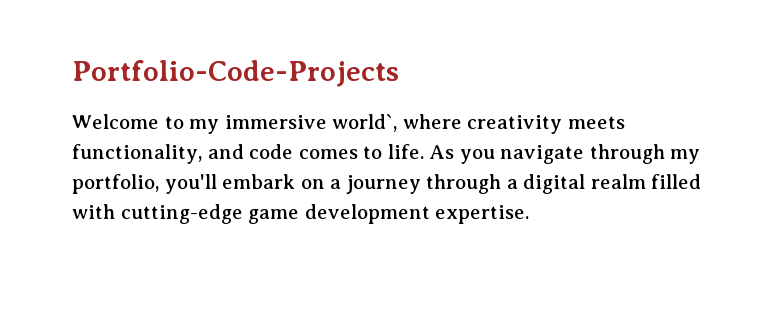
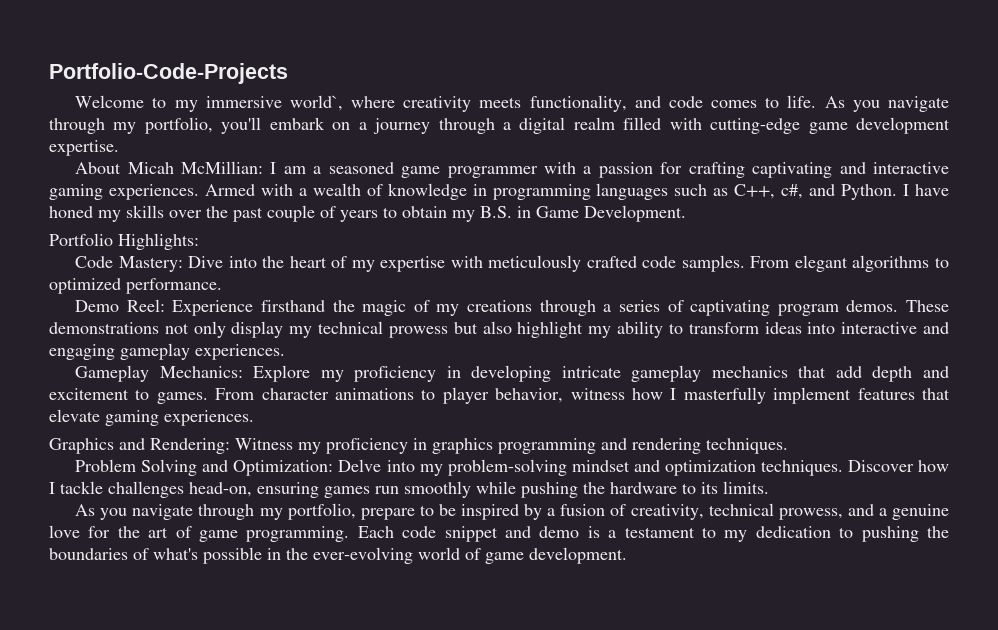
(530, 214) none -> [75,161,950,178] [49,183,950,200] [49,205,686,222] [49,233,199,250] [75,255,949,272] [49,278,222,294] [75,299,950,316] [49,321,950,338] [49,343,285,360] [75,365,949,382] [49,387,950,404] [49,409,254,426] [49,438,788,454] [75,459,949,476] [49,481,769,498] [75,503,949,520] [49,525,949,542] [49,547,627,564] // About Micah McMillian: I am a seasoned game programmer with a passion for crafting captivating and interactive gaming experiences. Armed with a wealth of knowledge in programming languages such as C++, c#, and Python. I have honed my skills over the past couple of years to obtain my B.S. in Game Development. // Portfolio Highlights: // Code Mastery: Dive into the heart of my expertise with meticulously crafted code samples. From elegant algorithms to optimized performance. // Demo Reel: Experience firsthand the magic of my creations through a series of captivating program demos. These demonstrations not only display my technical prowess but also highlight my ability to transform ideas into interactive and engaging gameplay experiences. // Gameplay Mechanics: Explore my proficiency in developing intricate gameplay mechanics that add depth and excitement to games. From character animations to player behavior, witness how I masterfully implement features that elevate gaming experiences. // Graphics and Rendering: Witness my proficiency in graphics programming and rendering techniques. // Problem Solving and Optimization: Delve into my problem-solving mindset and optimization techniques. Discover how I tackle challenges head-on, ensuring games run smoothly while pushing the hardware to its limits. // As you navigate through my portfolio, prepare to be inspired by a fusion of creativity, technical prowess, and a genuine love for the art of game programming. Each code snippet and demo is a testament to my dedication to pushing the boundaries of what's possible in the ever-evolving world of game development.

